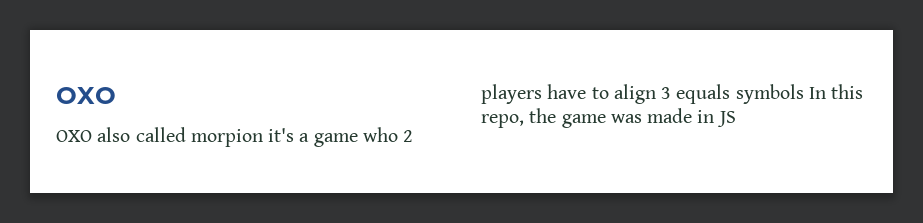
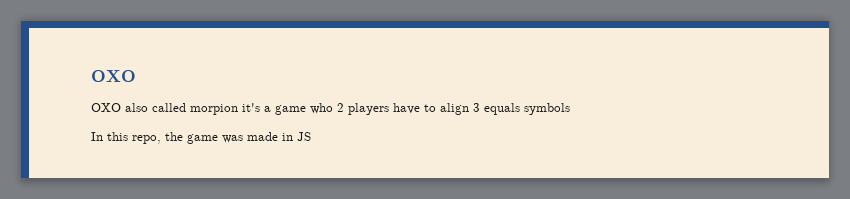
(804, 94) none -> (570, 109) //

